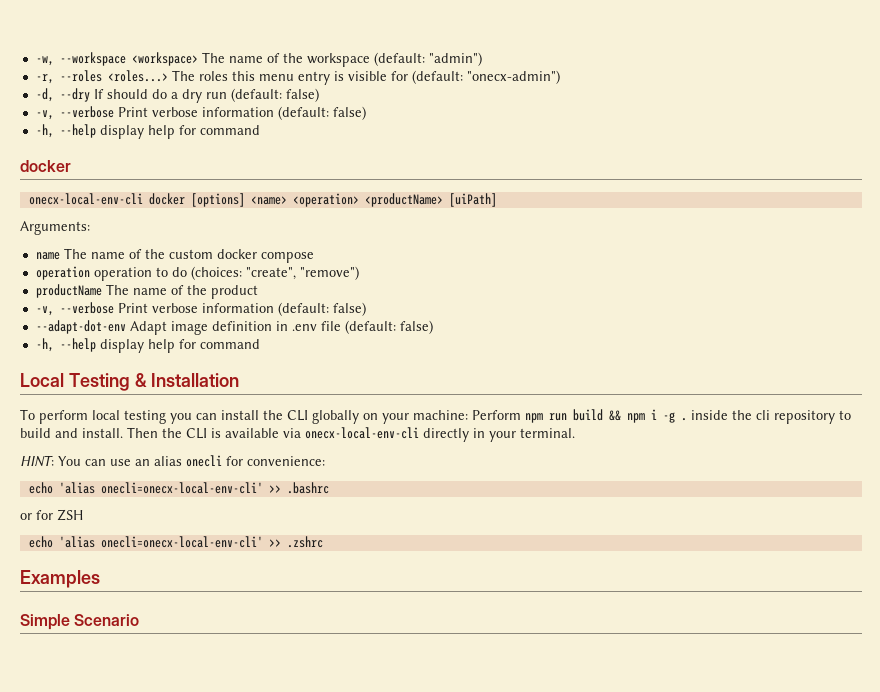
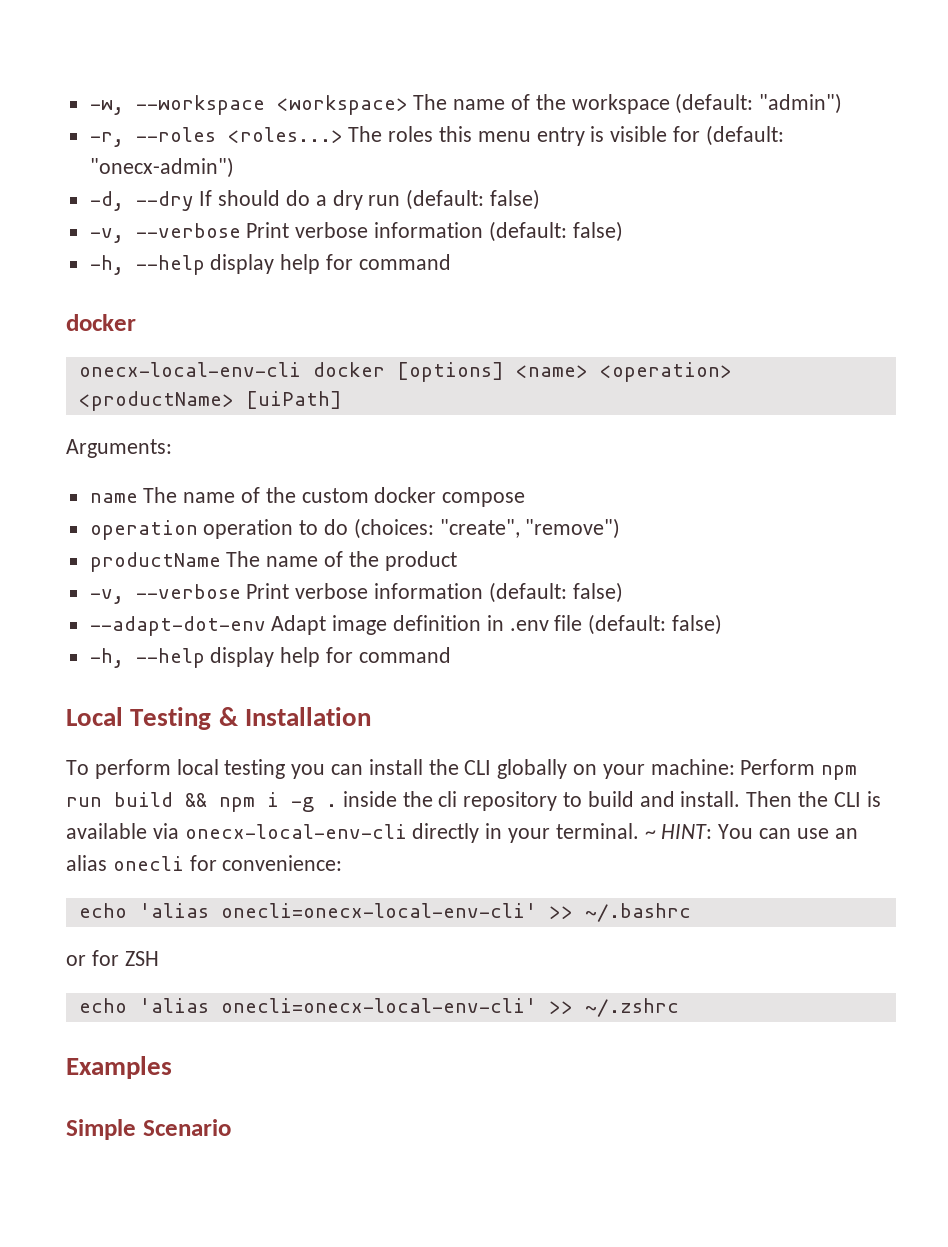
(575, 433) // -> [644,830,656,839] ~
[286,482,329,494] .bashrc -> [584,903,691,922] ~/.bashrc
[286,536,323,548] .zshrc -> [584,998,679,1017] ~/.zshrc

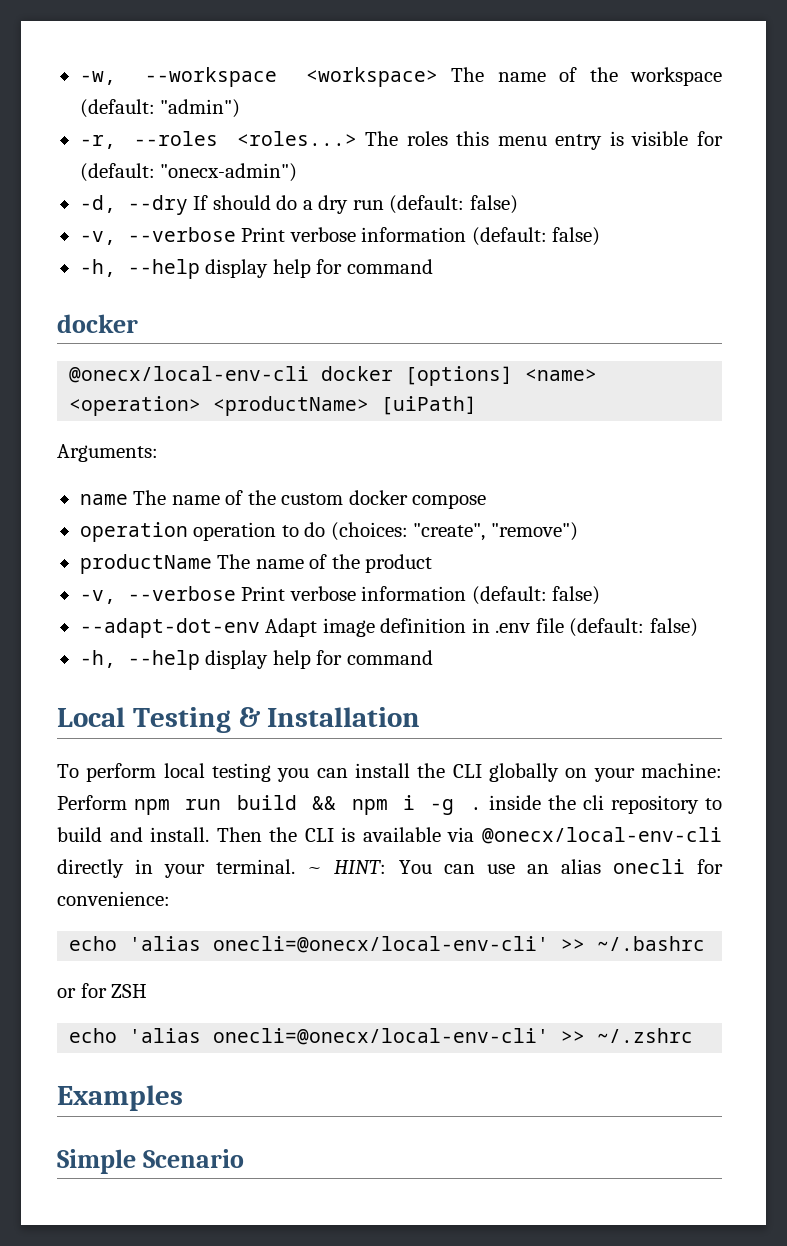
[78,362,301,377] onecx-local-env-cli -> [69,366,310,383] @onecx/local-env-cli
[184,824,407,839] onecx-local-env-cli -> [482,827,722,844] @onecx/local-env-cli
[220,903,537,918] onecli=onecx-local-env-cli' -> [213,936,550,953] onecli=@onecx/local-env-cli'
[220,998,537,1013] onecli=onecx-local-env-cli' -> [213,1028,550,1045] onecli=@onecx/local-env-cli'

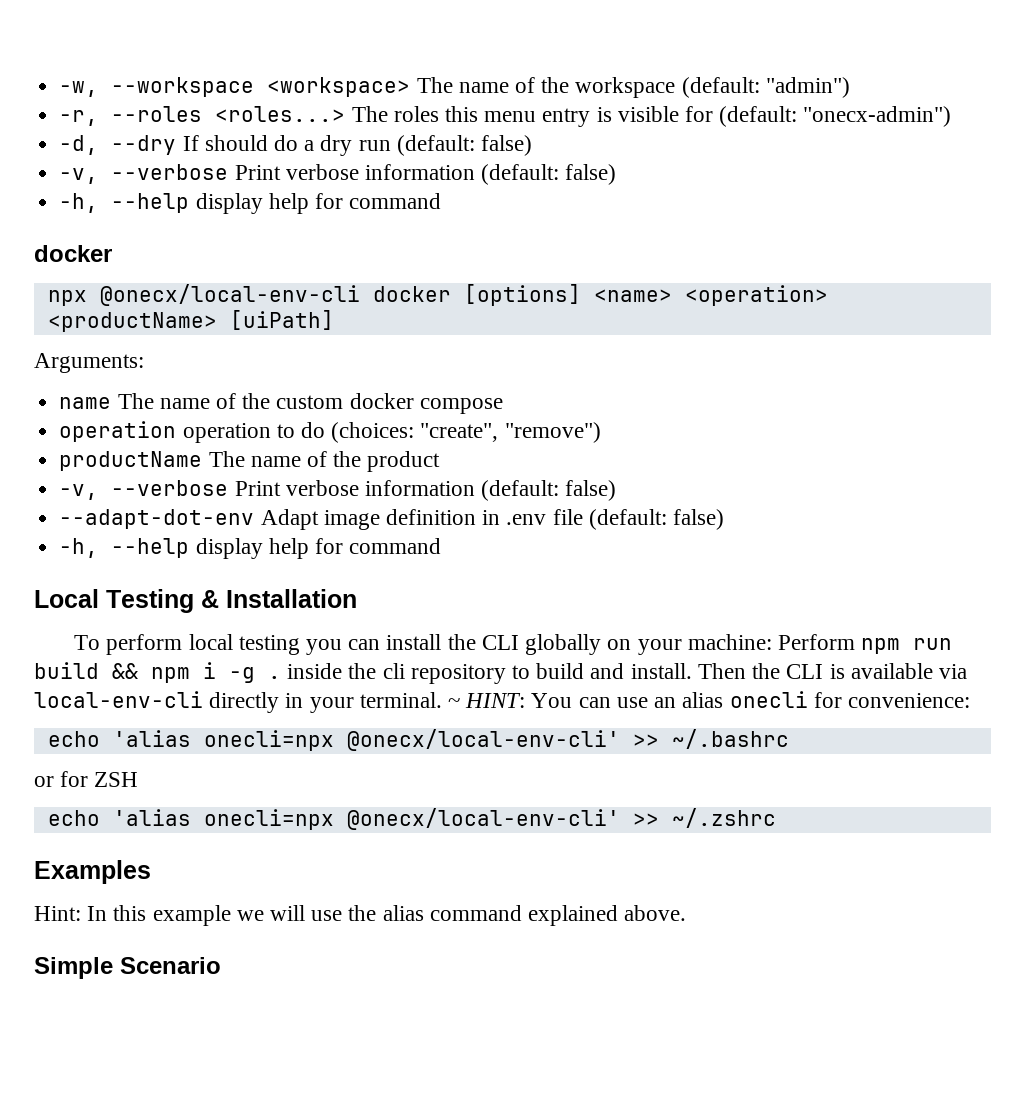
(138, 323) none -> [47,290,87,306] npx
[482,827,722,844] @onecx/local-env-cli -> [34,691,203,708] local-env-cli
[213,936,550,953] onecli=@onecx/local-env-cli' -> [203,729,620,751] onecli=npx @onecx/local-env-cli'
[213,1028,550,1045] onecli=@onecx/local-env-cli' -> [203,808,620,830] onecli=npx @onecx/local-env-cli'
(183, 1098) none -> [34,905,687,926] // Hint: In this example we will use the alias command explained above.

